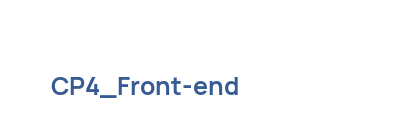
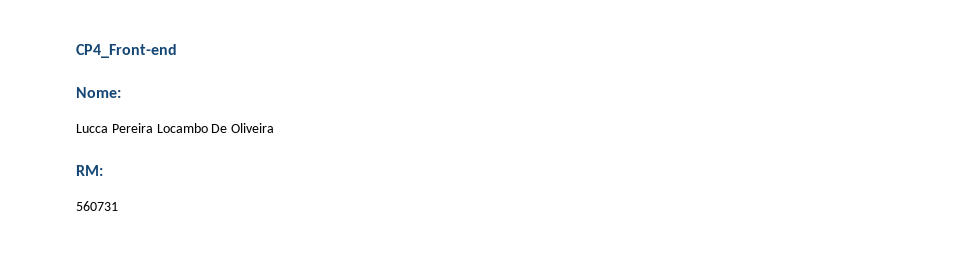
(239, 87) none -> [76,87,121,98] [76,123,275,133] [76,165,103,176] [76,201,118,211] // Nome: // Lucca Pereira Locambo De Oliveira // RM: // 560731

